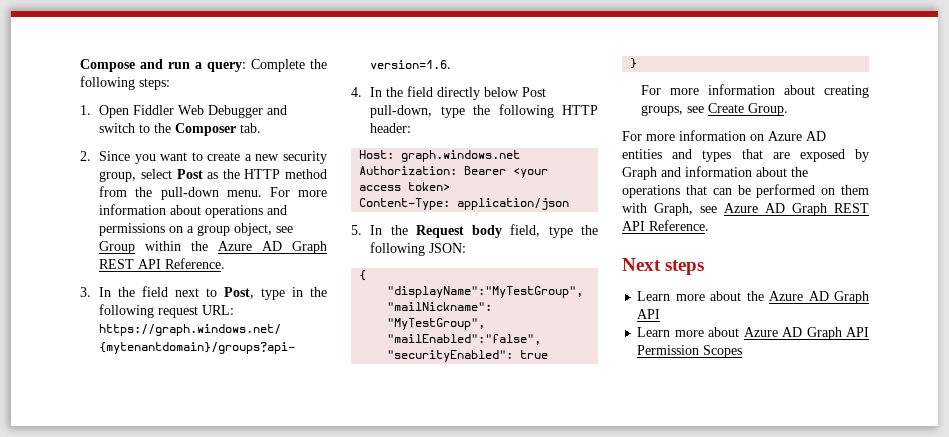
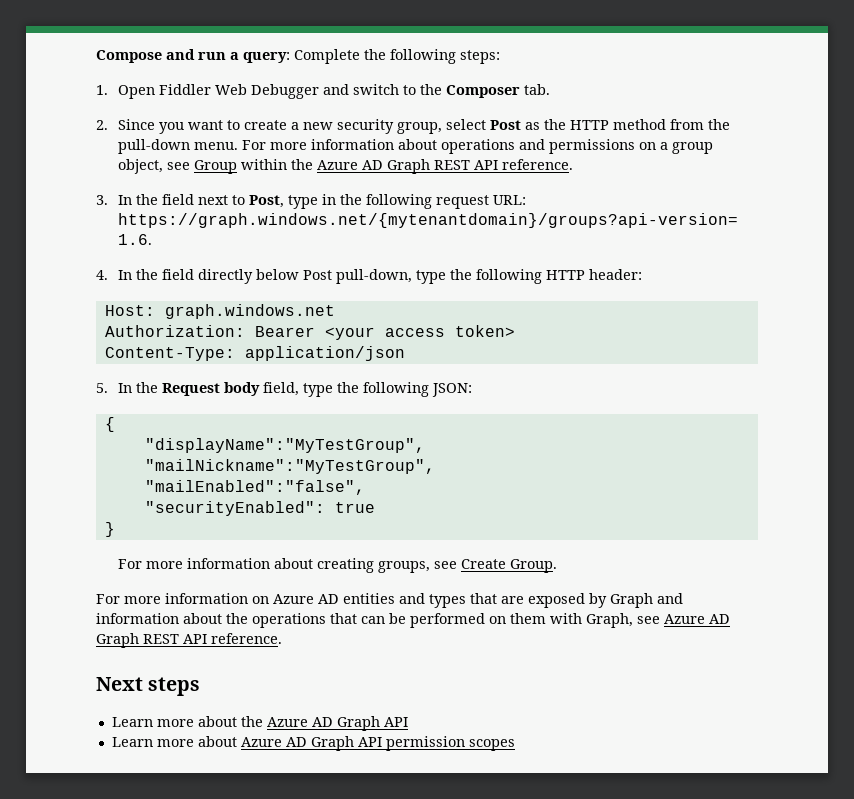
[165,258,226,269] Reference. -> [502,159,574,170] reference.
[649,220,709,231] Reference. -> [211,633,282,644] reference.
[637,345,743,358] Permission Scopes -> [385,736,515,751] permission scopes

